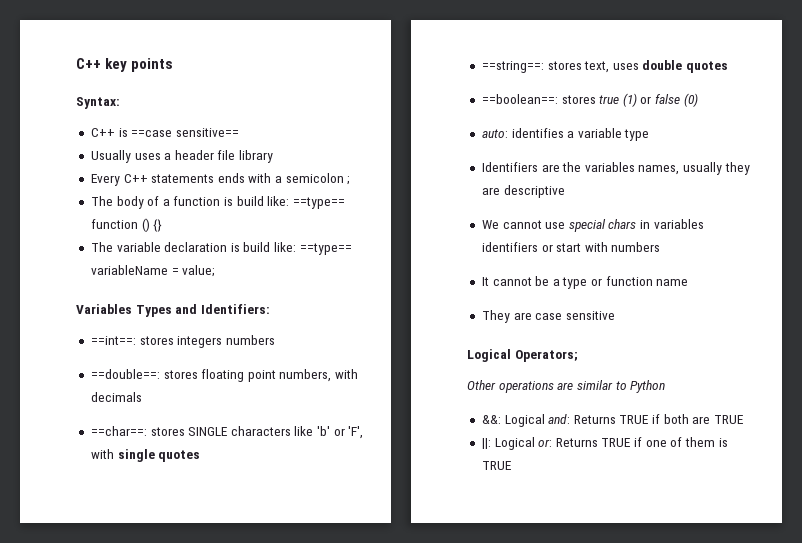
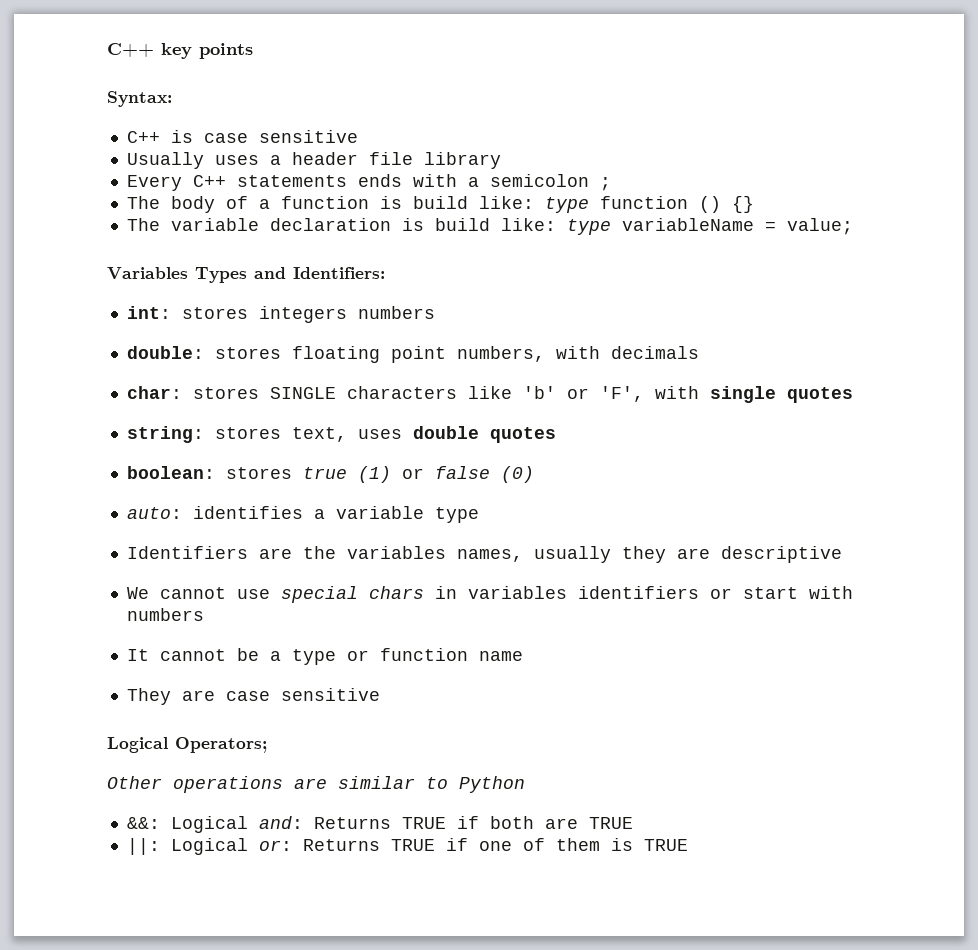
[131,128,239,137] ==case sensitive== -> [203,130,358,143] case sensitive
[293,197,346,209] ==type== -> [544,197,589,213] type
[299,243,352,255] ==type== -> [566,219,611,235] type
[90,336,136,345] ==int==: -> [126,306,171,319] int:
[90,369,160,379] ==double==: -> [126,346,204,359] double:
[90,426,147,436] ==char==: -> [126,386,182,399] char:
[481,61,544,73] ==string==: -> [126,426,204,443] string:
[481,94,558,104] ==boolean==: -> [126,466,215,479] boolean:

